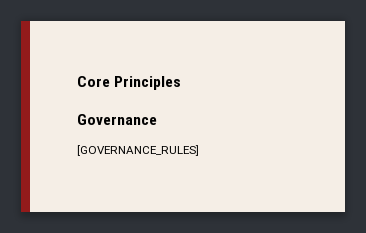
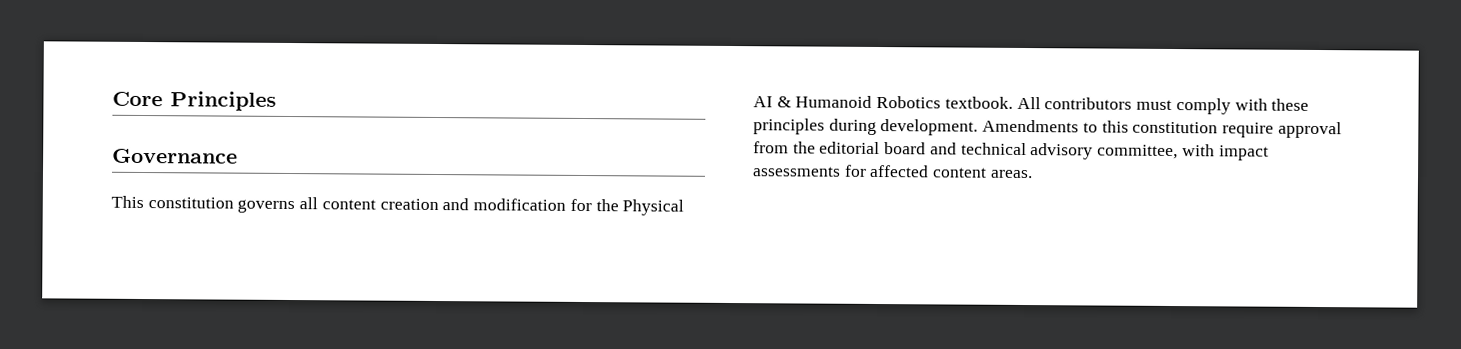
[77,145,199,156] [GOVERNANCE_RULES] -> [111,195,685,216] [753,95,1310,115] [753,118,1342,139] [753,141,1269,161] [752,164,1033,179] This constitution governs all content creation and modification for the Physical AI & Humanoid Robotics textbook. All contributors must comply with these principles during development. Amendments to this constitution require approval from the editorial board and technical advisory committee, with impact assessments for affected content areas.

